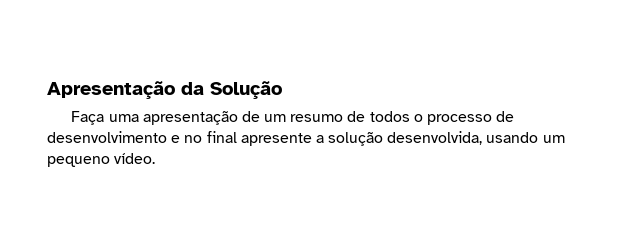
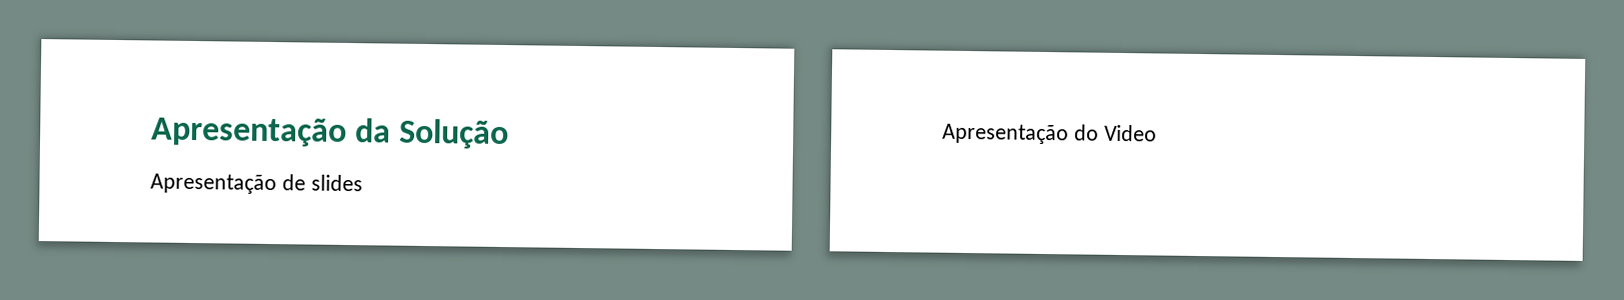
[71,111,515,125] [47,131,565,146] [47,153,156,167] Faça uma apresentação de um resumo de todos o processo de desenvolvimento e no final apresente a solução desenvolvida, usando um pequeno vídeo. -> [150,173,363,195] [942,123,1157,145] Apresentação de slides // Apresentação do Video

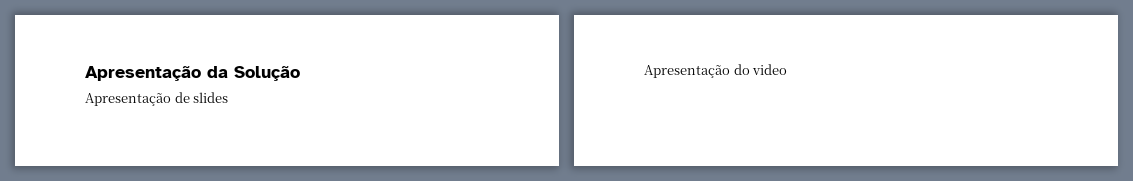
[1103,124,1157,142] Video -> [752,64,788,75] video

